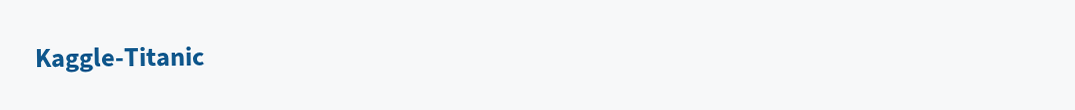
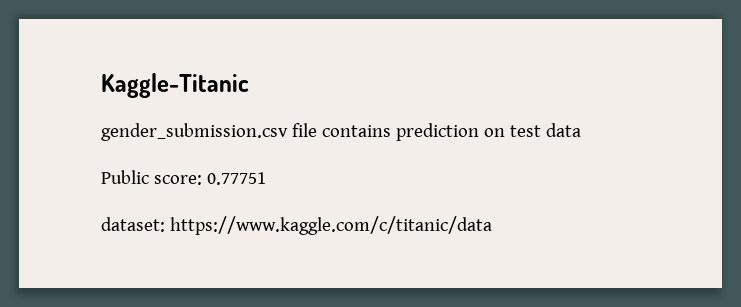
(205, 60) none -> [101,123,581,141] [101,170,266,185] [101,216,492,235] // gender_submission.csv file contains prediction on test data // Public score: 0.77751 // dataset: https://www.kaggle.com/c/titanic/data

